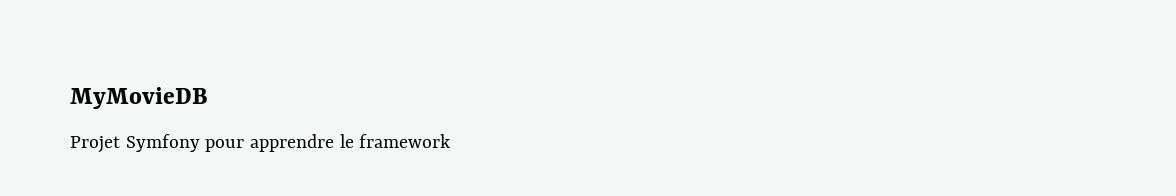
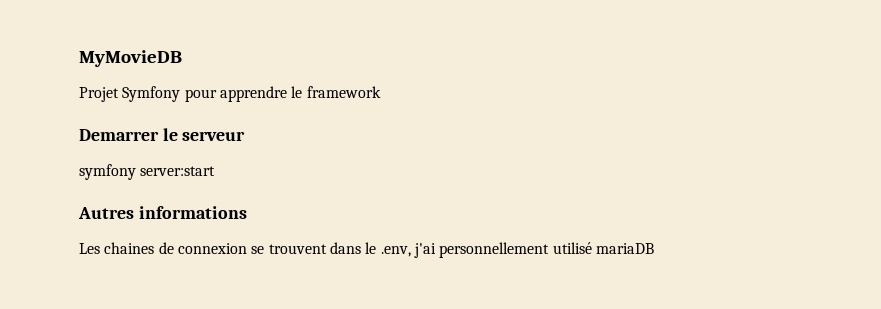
(452, 141) none -> [79,128,246,141] [79,164,216,180] [78,206,247,219] [79,242,654,258] // Demarrer le serveur // symfony server:start // Autres informations // Les chaines de connexion se trouvent dans le .env, j'ai personnellement utilisé mariaDB

